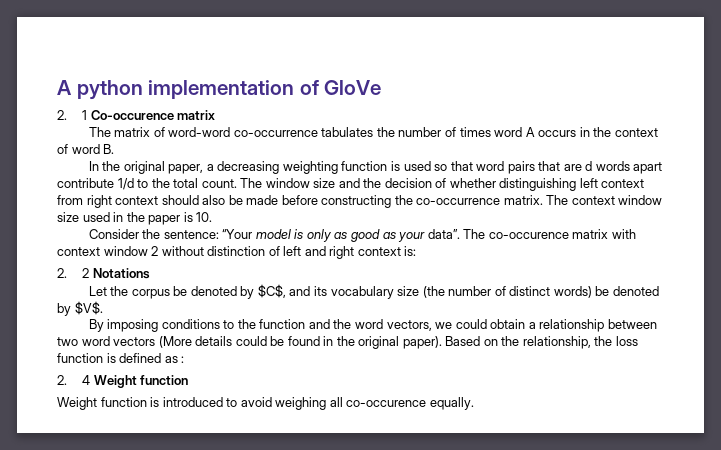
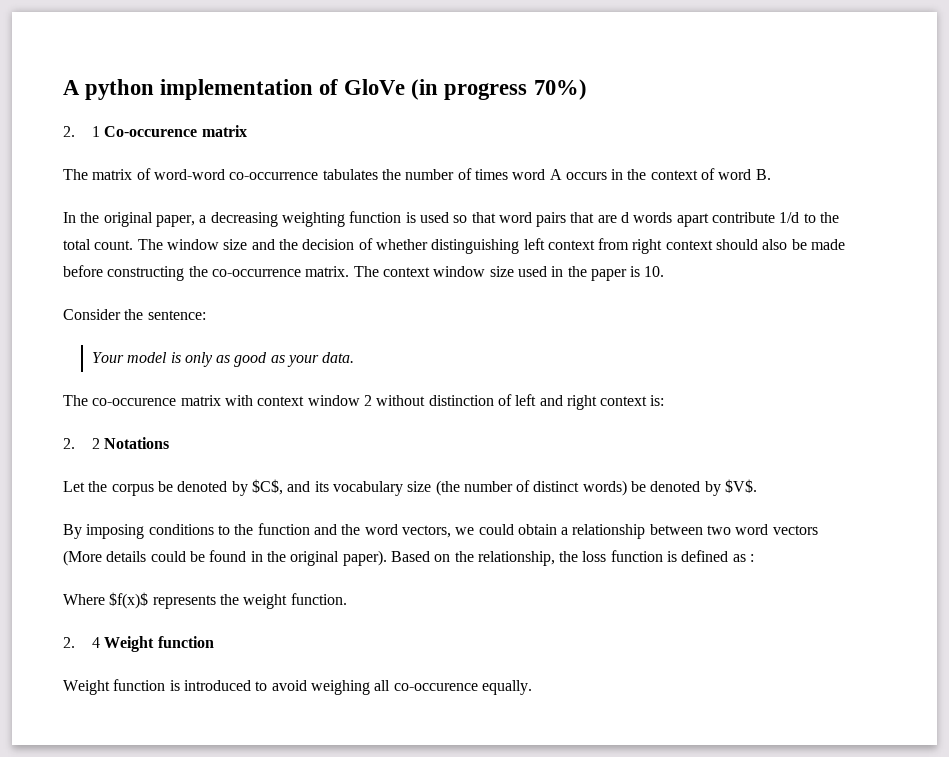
(382, 87) none -> [411,79,587,100] (in progress 70%)
[222,229,253,239] “Your -> [91,352,124,363] // Your
[427,229,460,239] data”. -> [322,352,355,363] data. //
(185, 359) none -> [63,592,347,609] // Where $f(x)$ represents the weight function.

